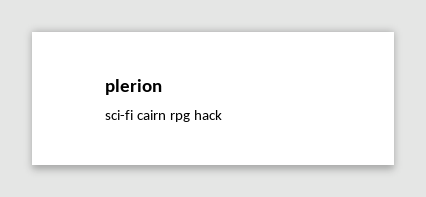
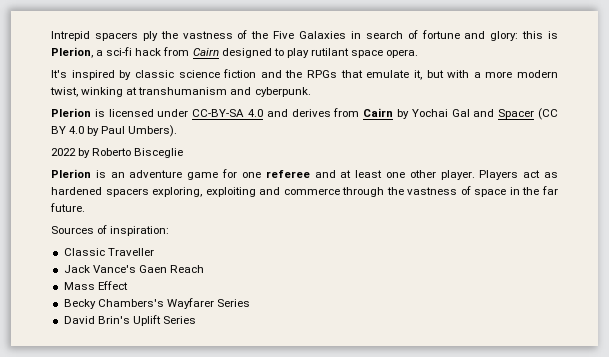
[105,79,162,95] [105,110,222,122] plerion // sci-fi cairn rpg hack -> [51,30,558,41] [51,47,419,58] [51,69,558,80] [50,87,311,97] [51,108,559,120] [51,125,178,137] [51,148,184,158] [51,169,558,180] [51,186,559,197] [50,203,85,212] [51,225,170,236] [63,248,154,256] [63,265,204,273] [63,281,128,290] [63,298,250,309] [63,315,196,326] Intrepid spacers ply the vastness of the Five Galaxies in search of fortune and glory: this is Plerion, a sci-fi hack from Cairn designed to play rutilant space opera. // It's inspired by classic science fiction and the RPGs that emulate it, but with a more modern twist, winking at transhumanism and cyberpunk. // Plerion is licensed under CC-BY-SA 4.0 and derives from Cairn by Yochai Gal and Spacer (CC BY 4.0 by Paul Umbers). // 2022 by Roberto Bisceglie // Plerion is an adventure game for one referee and at least one other player. Players act as hardened spacers exploring, exploiting and commerce through the vastness of space in the far future. // Sources of inspiration: // Classic Traveller // Jack Vance's Gaen Reach // Mass Effect // Becky Chambers's Wayfarer Series // David Brin's Uplift Series

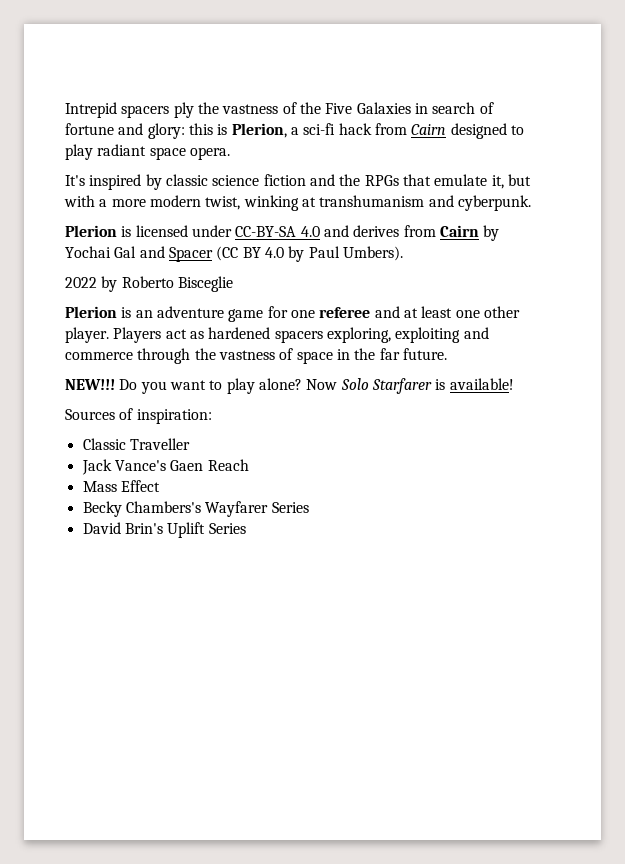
[310,48,349,56] rutilant -> [97,144,147,156] radiant
(85, 207) none -> [65,378,514,394] // NEW!!! Do you want to play alone? Now Solo Starfarer is available!

